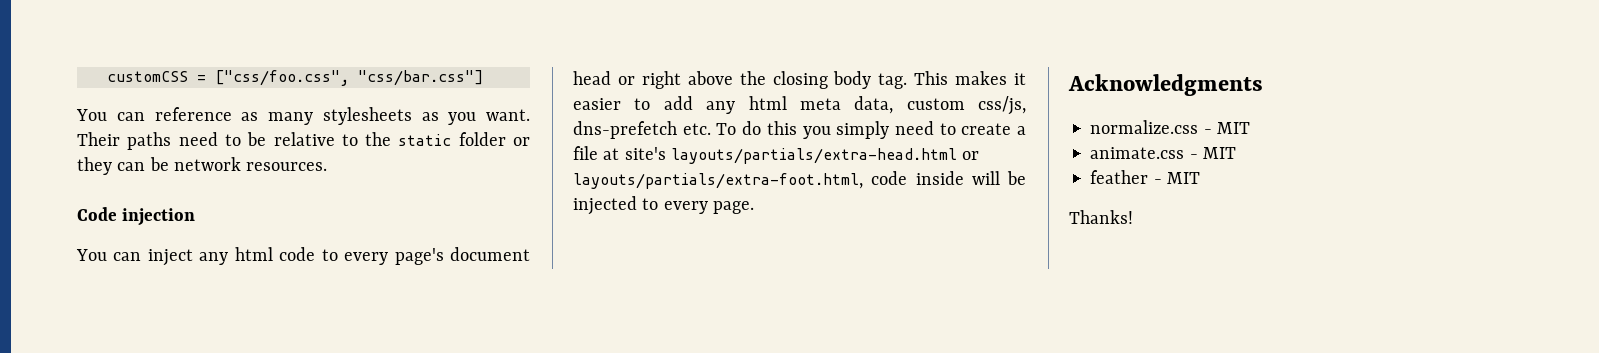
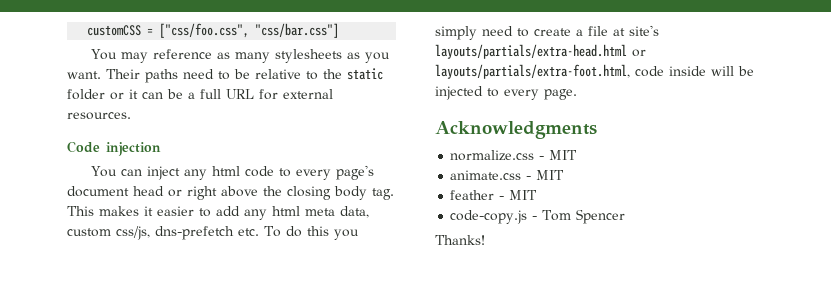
[116,112,145,121] can -> [121,52,149,63] may
[77,157,112,175] they -> [129,89,138,99] it
[173,157,241,171] network -> [188,89,333,100] a full URL for external
(1200, 178) none -> [450,209,626,224] // code-copy.js - Tom Spencer

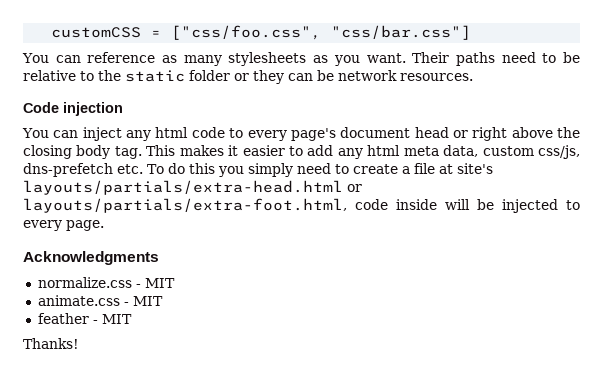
[121,52,149,63] may -> [55,55,81,63] can
[129,89,138,99] it -> [253,70,284,84] they
[188,89,333,100] a full URL for external -> [338,70,397,81] network
[450,209,626,224] // code-copy.js - Tom Spencer -> (132, 319) none

